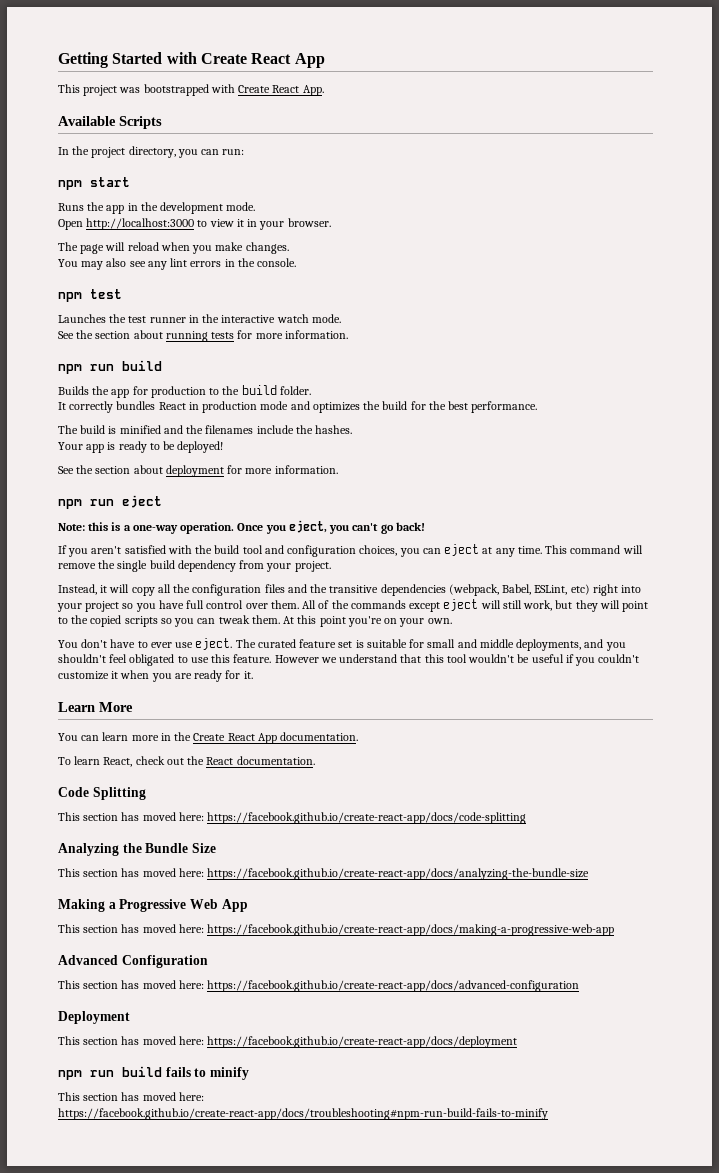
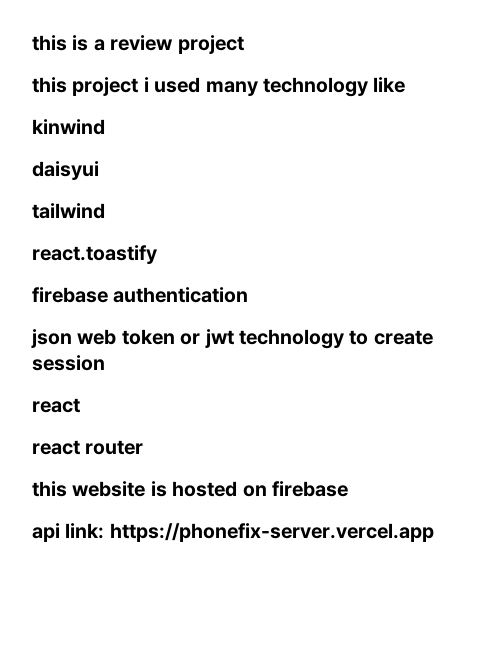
[58,52,325,68] [58,84,324,96] [58,116,162,129] [58,146,245,158] [58,177,130,190] [58,202,256,214] [58,218,331,230] [58,242,289,254] [58,258,297,270] [58,289,122,302] [58,314,341,323] [58,330,348,342] [58,360,162,374] [58,385,311,398] [58,401,538,413] [58,425,353,434] [58,441,224,453] [58,465,338,477] [58,495,162,509] [58,520,425,534] [58,544,643,557] [58,560,331,572] [58,584,642,596] [57,599,649,612] [58,615,452,627] [58,638,626,651] [58,654,640,666] [58,670,253,682] [58,702,133,712] [58,732,359,744] [58,756,315,767] [58,787,146,800] [58,812,527,824] [58,843,216,856] [58,868,590,880] [58,899,248,912] [58,924,615,936] [58,955,208,968] [58,980,580,992] [58,1011,130,1024] [58,1036,518,1048] [58,1066,249,1080] [58,1092,204,1101] [58,1108,548,1120] Getting Started with Create React App // This project was bootstrapped with Create React App. // Available Scripts // In the project directory, you can run: // npm start // Runs the app in the development mode. // Open http://localhost:3000 to view it in your browser. // The page will reload when you make changes. // You may also see any lint errors in the console. // npm test // Launches the test runner in the interactive watch mode. // See the section about running tests for more information. // npm run build // Builds the app for production to the build folder. // It correctly bundles React in production mode and optimizes the build for the best performance. // The build is minified and the filenames include the hashes. // Your app is ready to be deployed! // See the section about deployment for more information. // npm run eject // Note: this is a one-way operation. Once you eject, you can't go back! // If you aren't satisfied with the build tool and configuration choices, you can eject at any time. This command will remove the single build dependency from your project. // Instead, it will copy all the configuration files and the transitive dependencies (webpack, Babel, ESLint, etc) right into your project so you have full control over them. All of the commands except eject will still work, but they will point to the copied scripts so you can tweak them. At this point you're on your own. // You don't have to ever use eject. The curated feature set is suitable for small and middle deployments, and you shouldn't feel obligated to use this feature. However we understand that this tool wouldn't be useful if you couldn't customize it when you are ready for it. // Learn More // You can learn more in the Create React App documentation. // To learn React, check out the React documentation. // Code Splitting // This section has moved here: https://facebook.github.io/create-react-app/docs/code-splitting // Analyzing the Bundle Size // This section has moved here: https://facebook.github.io/create-react-app/docs/analyzing-the-bundle-size // Making a Progressive Web App // This section has moved here: https://facebook.github.io/create-react-app/docs/making-a-progressive-web-app // Advanced Configuration // This section has moved here: https://facebook.github.io/create-react-app/docs/advanced-configuration // Deployment // This section has moved here: https://facebook.github.io/create-react-app/docs/deployment // npm run build fails to minify // This section has moved here: https://facebook.github.io/create-react-app/docs/troubleshooting#npm-run-build-fails-to-minify -> [32,35,244,54] [32,77,406,97] [32,119,105,135] [32,161,99,180] [32,203,105,219] [32,245,157,264] [32,287,249,303] [31,329,433,349] [32,355,105,371] [32,398,80,413] [32,440,144,455] [32,481,348,497] [32,523,434,542] this is a review project // this project i used many technology like // kinwind // daisyui // tailwind // react.toastify // firebase authentication // json web token or jwt technology to create session // react // react router // this website is hosted on firebase // api link: https://phonefix-server.vercel.app

